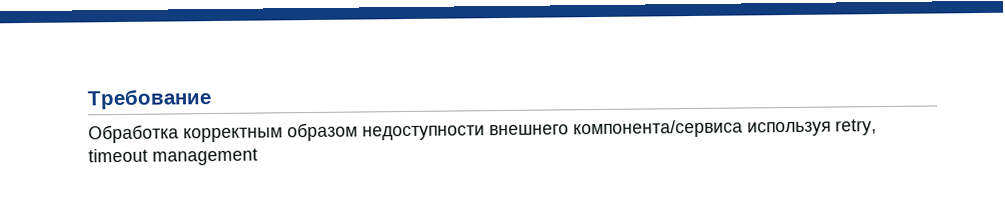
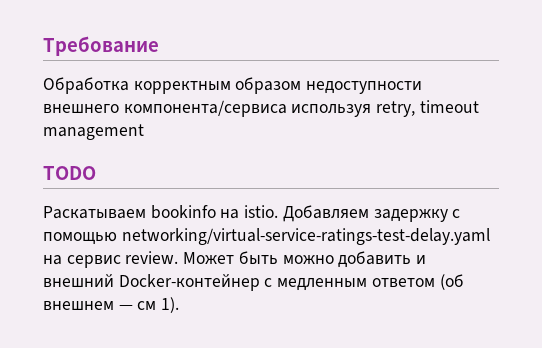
(258, 157) none -> [43,166,96,180] [43,205,461,222] [43,228,490,245] [43,251,427,268] [43,274,464,291] [43,297,180,313] // TODO // Раскатываем bookinfo на istio. Добавляем задержку с помощью networking/virtual-service-ratings-test-delay.yaml на сервис review. Может быть можно добавить и внешний Docker-контейнер с медленным ответом (об внешнем — см 1).

